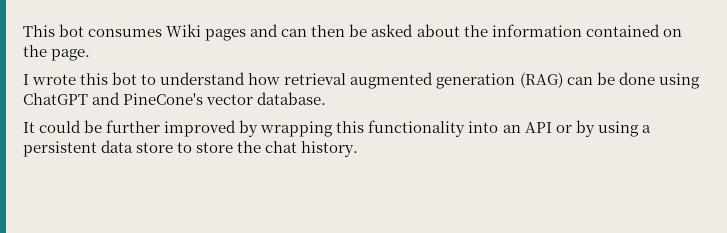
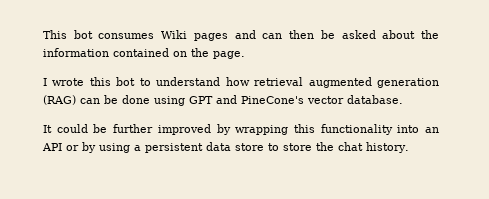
[23,93,88,105] ChatGPT -> [189,96,213,104] GPT

